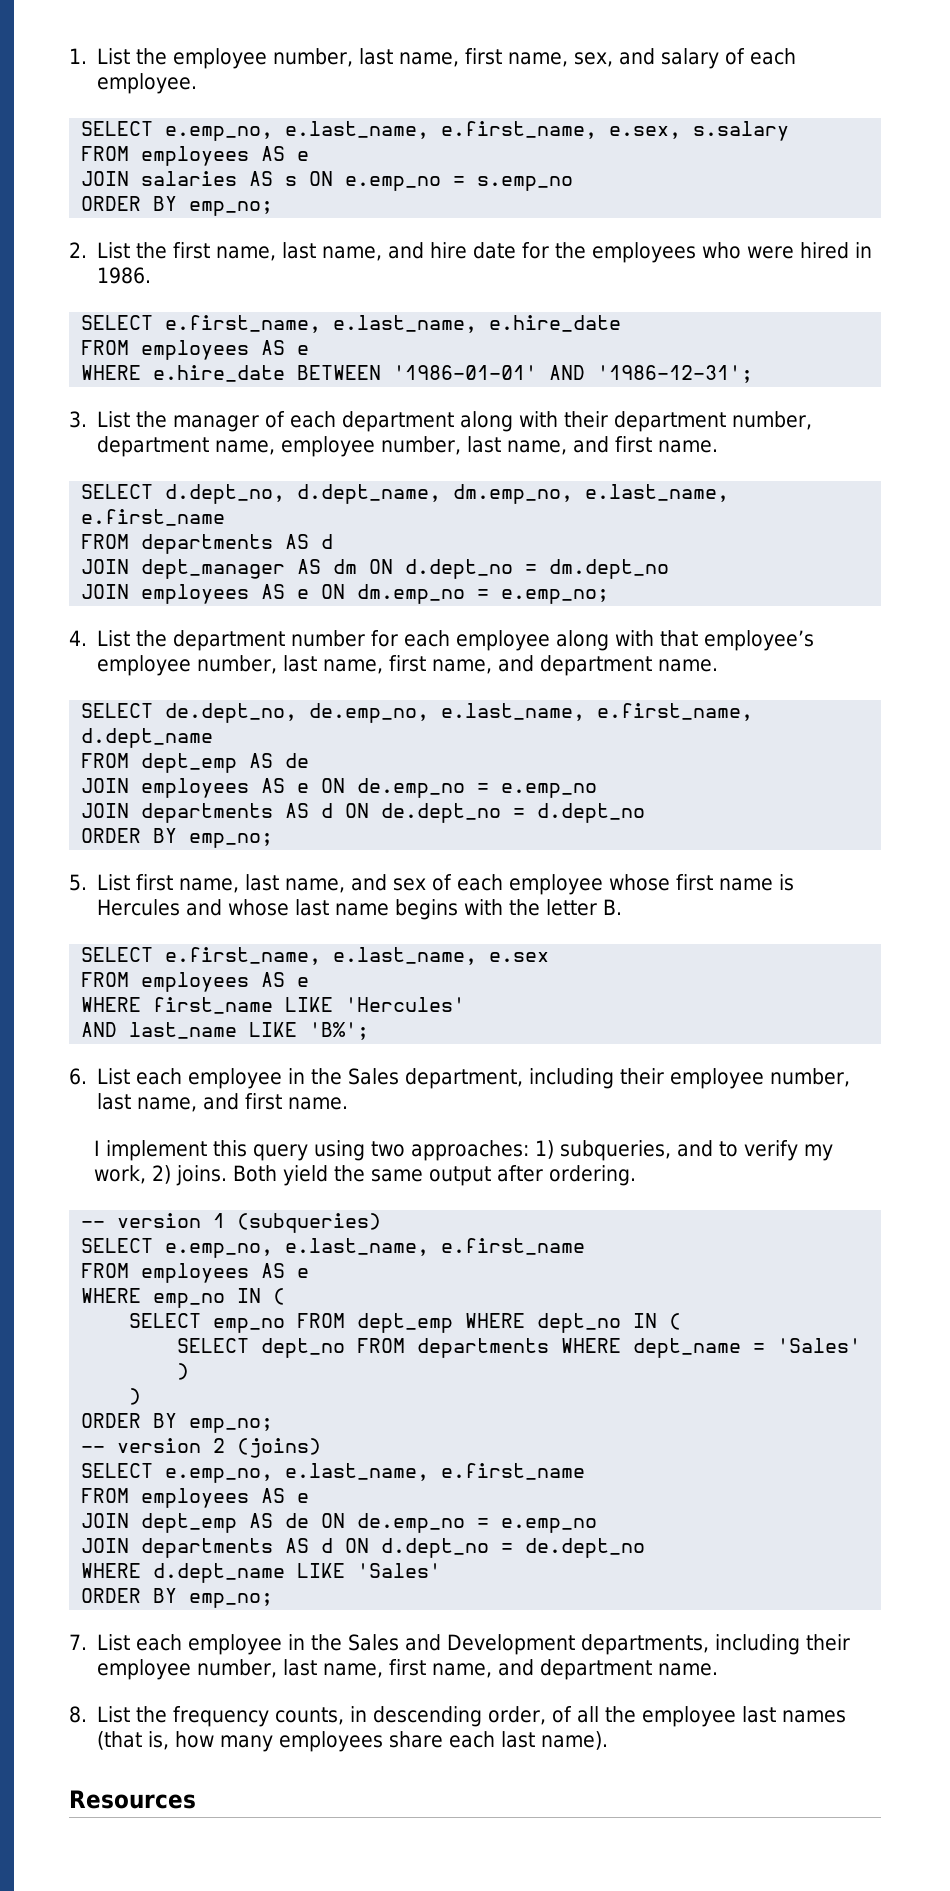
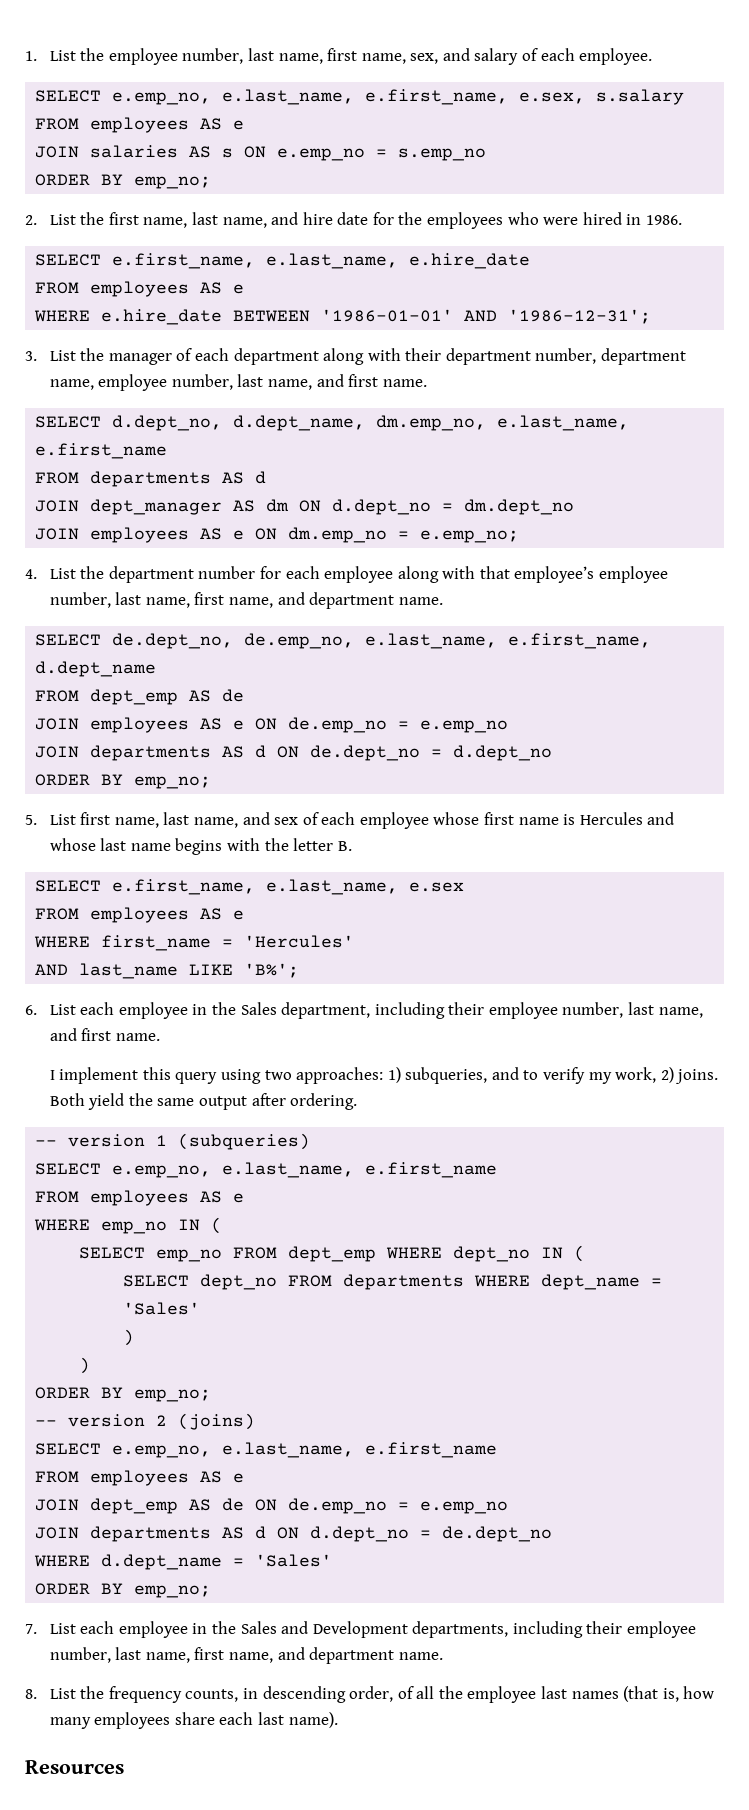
[285,997,334,1012] LIKE -> [222,939,234,947] =
[297,1563,346,1578] LIKE -> [233,1558,245,1566] =

